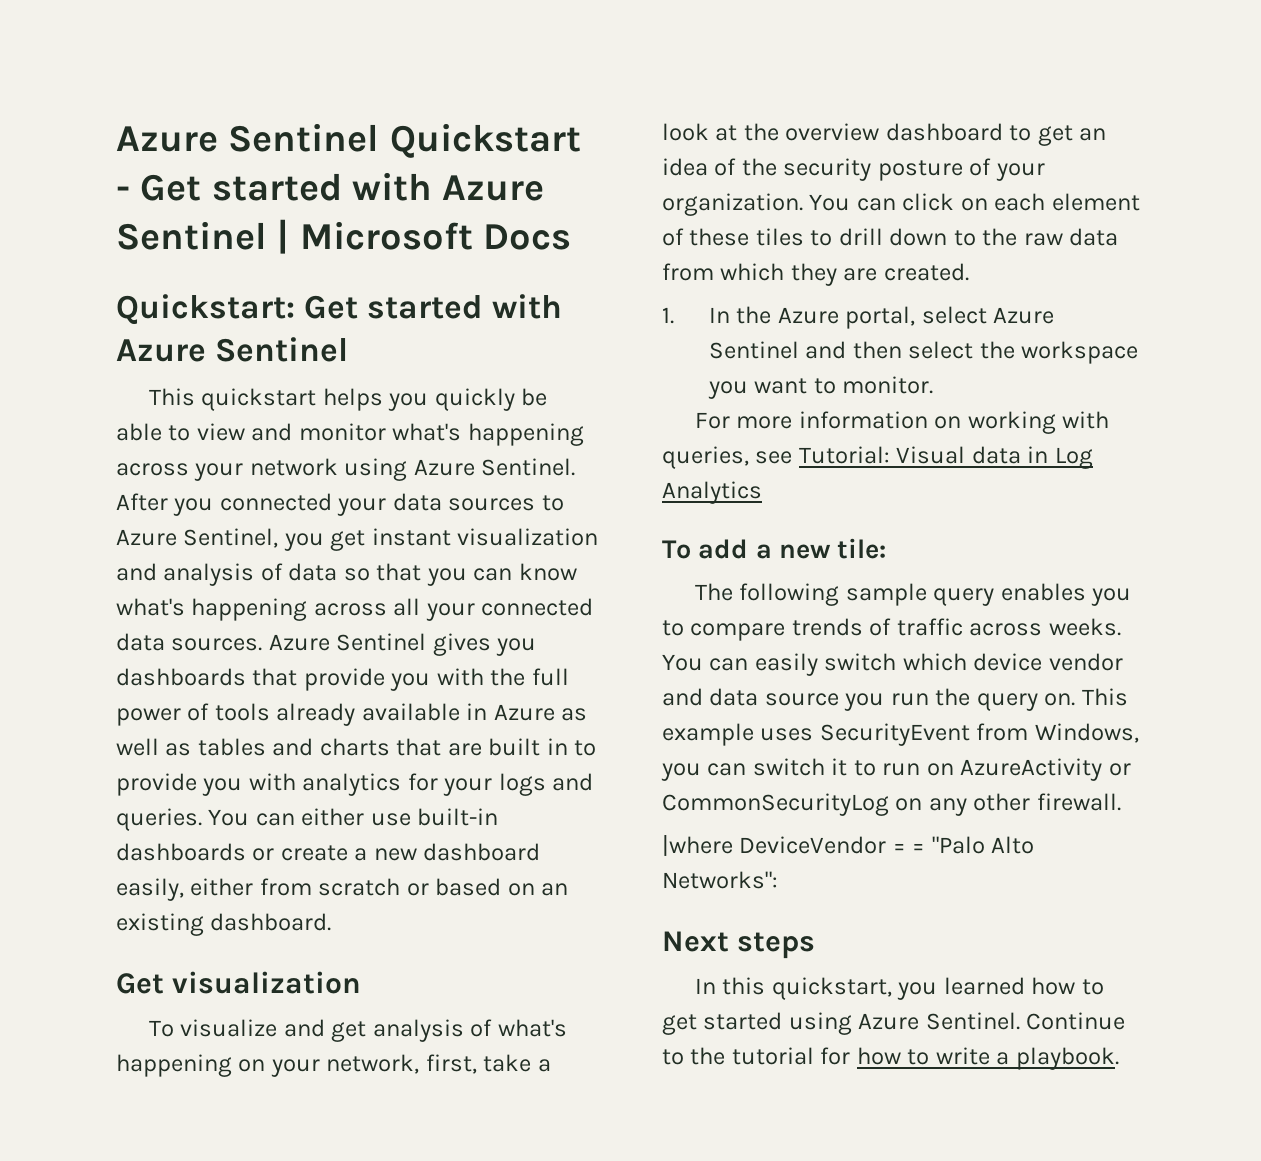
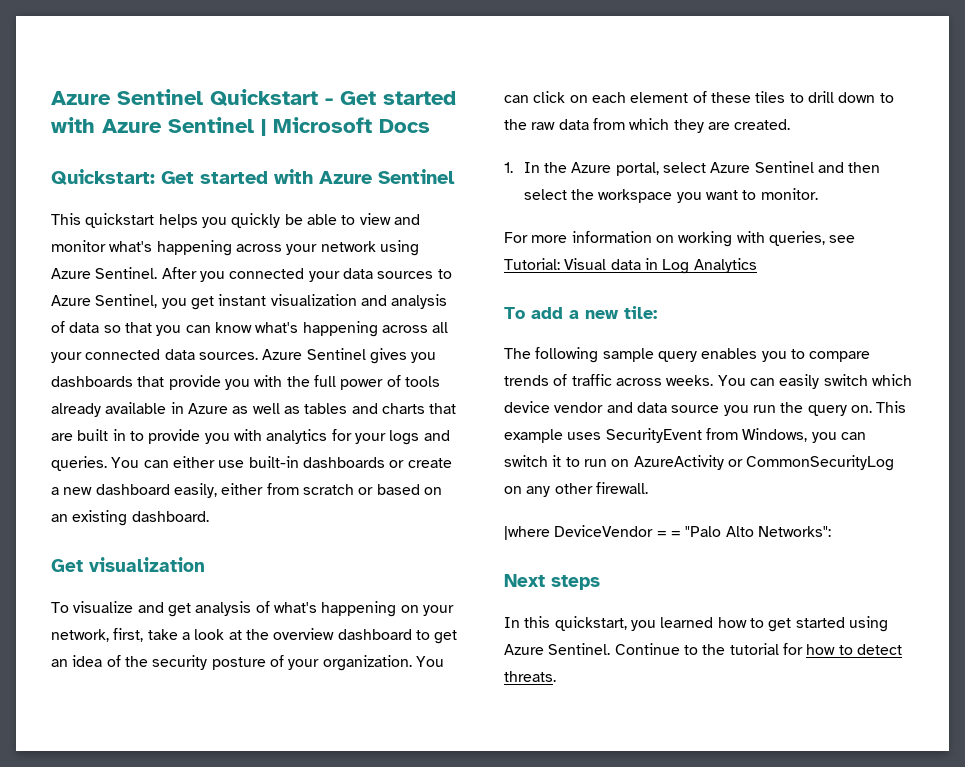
[935,1047,1119,1070] write a playbook. -> [856,644,902,655] [504,671,556,682] detect threats.

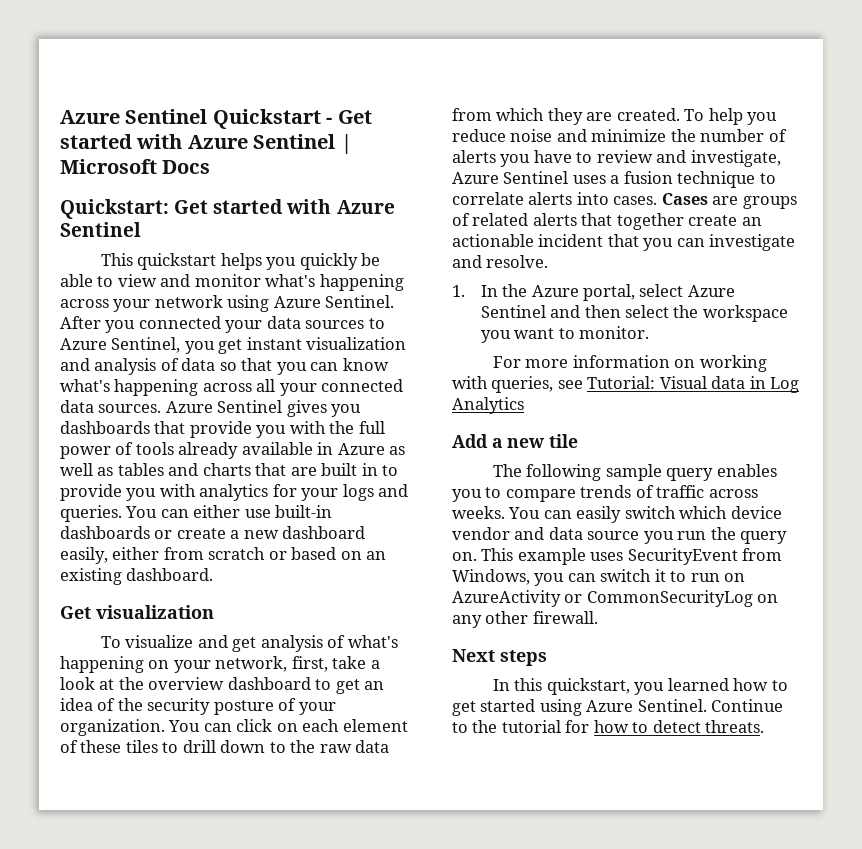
(791, 124) none -> [684,108,778,125] [452,129,787,142] [452,150,781,167] [452,171,776,188] [452,192,797,209] [452,213,762,230] [452,234,796,251] [452,255,549,268] To help you reduce noise and minimize the number of alerts you have to review and investigate, Azure Sentinel uses a fusion technique to correlate alerts into cases. Cases are groups of related alerts that together create an actionable incident that you can investigate and resolve.
[504,306,657,319] To add a new tile: -> [452,434,578,448] Add a new tile
[504,525,831,540] // |where DeviceVendor = = "Palo Alto Networks": -> (598, 617) none

